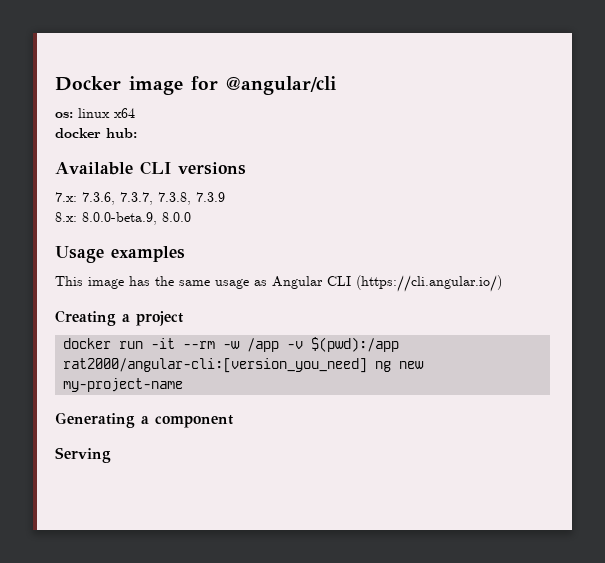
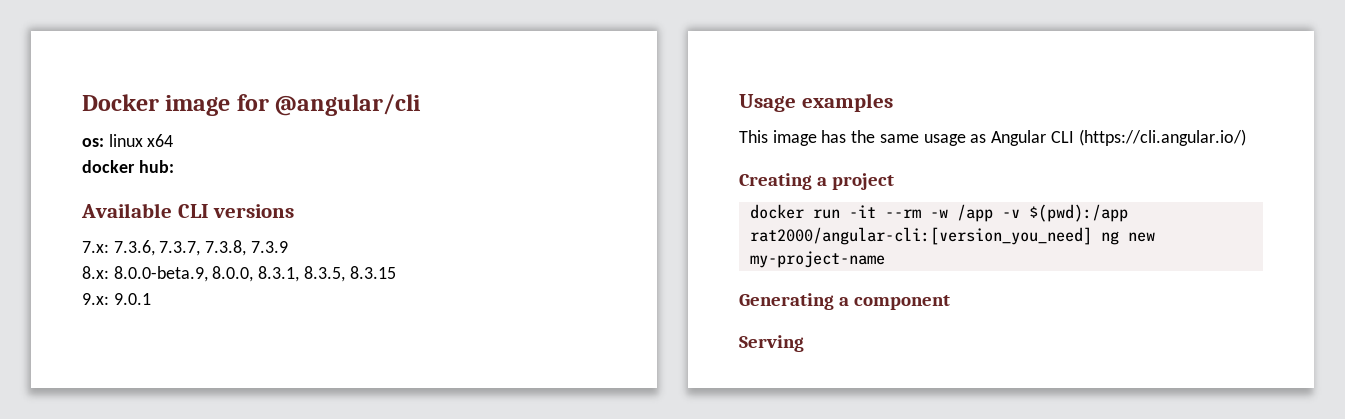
[162,212,191,222] 8.0.0 -> [212,266,396,282] [82,293,151,305] 8.0.0, 8.3.1, 8.3.5, 8.3.15 // 9.x: 9.0.1

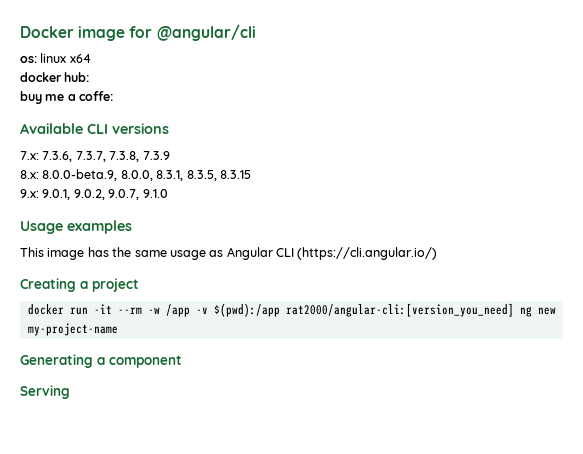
(174, 166) none -> [20,91,114,104] // buy me a coffe:
[113,293,151,305] 9.0.1 -> [42,189,168,200] 9.0.1, 9.0.2, 9.0.7, 9.1.0

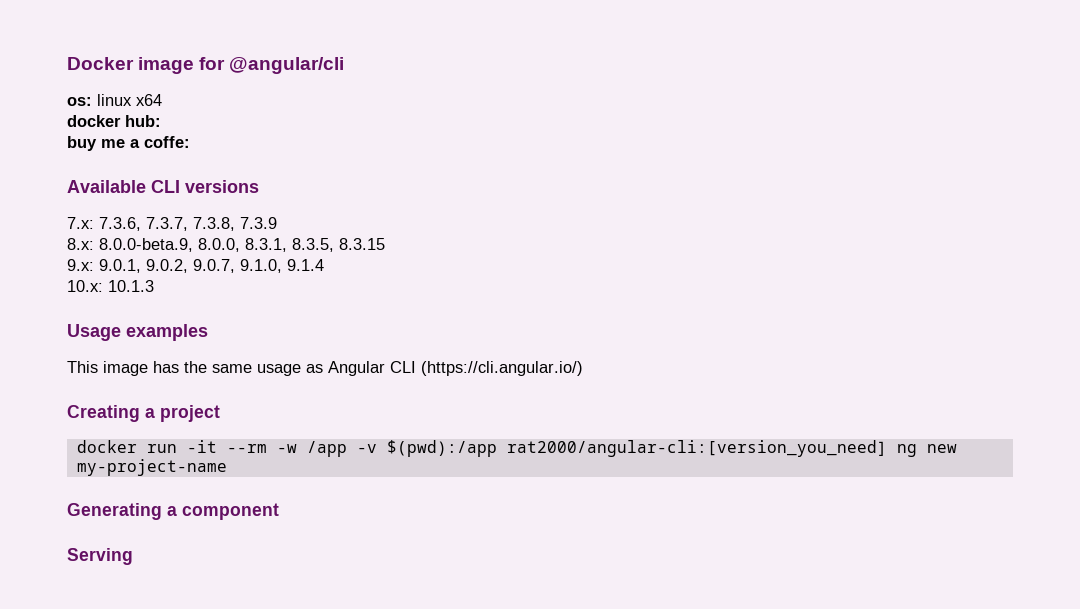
[142,189,168,198] 9.1.0 -> [240,259,324,273] [67,280,154,292] 9.1.0, 9.1.4 // 10.x: 10.1.3

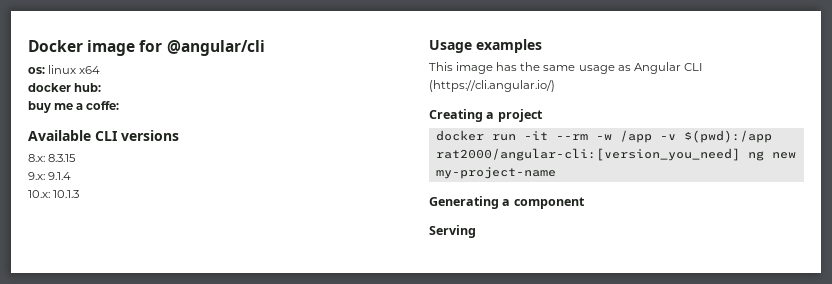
[67,217,277,231] [67,238,385,252] [67,259,282,273] 7.x: 7.3.6, 7.3.7, 7.3.8, 7.3.9 // 8.x: 8.0.0-beta.9, 8.0.0, 8.3.1, 8.3.5, 8.3.15 // 9.x: 9.0.1, 9.0.2, 9.0.7, 9.1.0, -> [28,154,77,162] [28,172,45,180] 8.x: 8.3.15 // 9.x:

